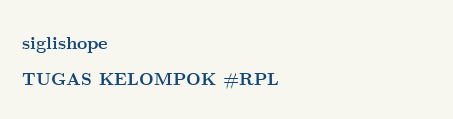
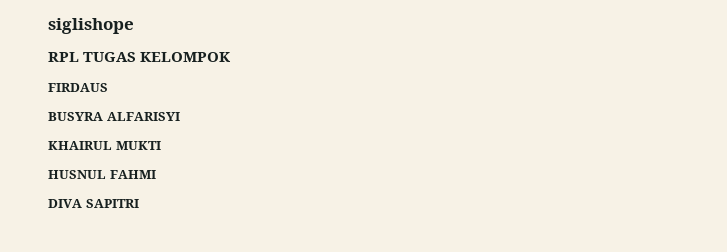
(107, 45) none -> [48,52,79,62] RPL
[223,73,279,90] #RPL -> [48,83,108,92] [48,112,180,121] [48,141,161,150] [48,170,156,179] [48,199,139,208] // FIRDAUS // BUSYRA ALFARISYI // KHAIRUL MUKTI // HUSNUL FAHMI // DIVA SAPITRI

